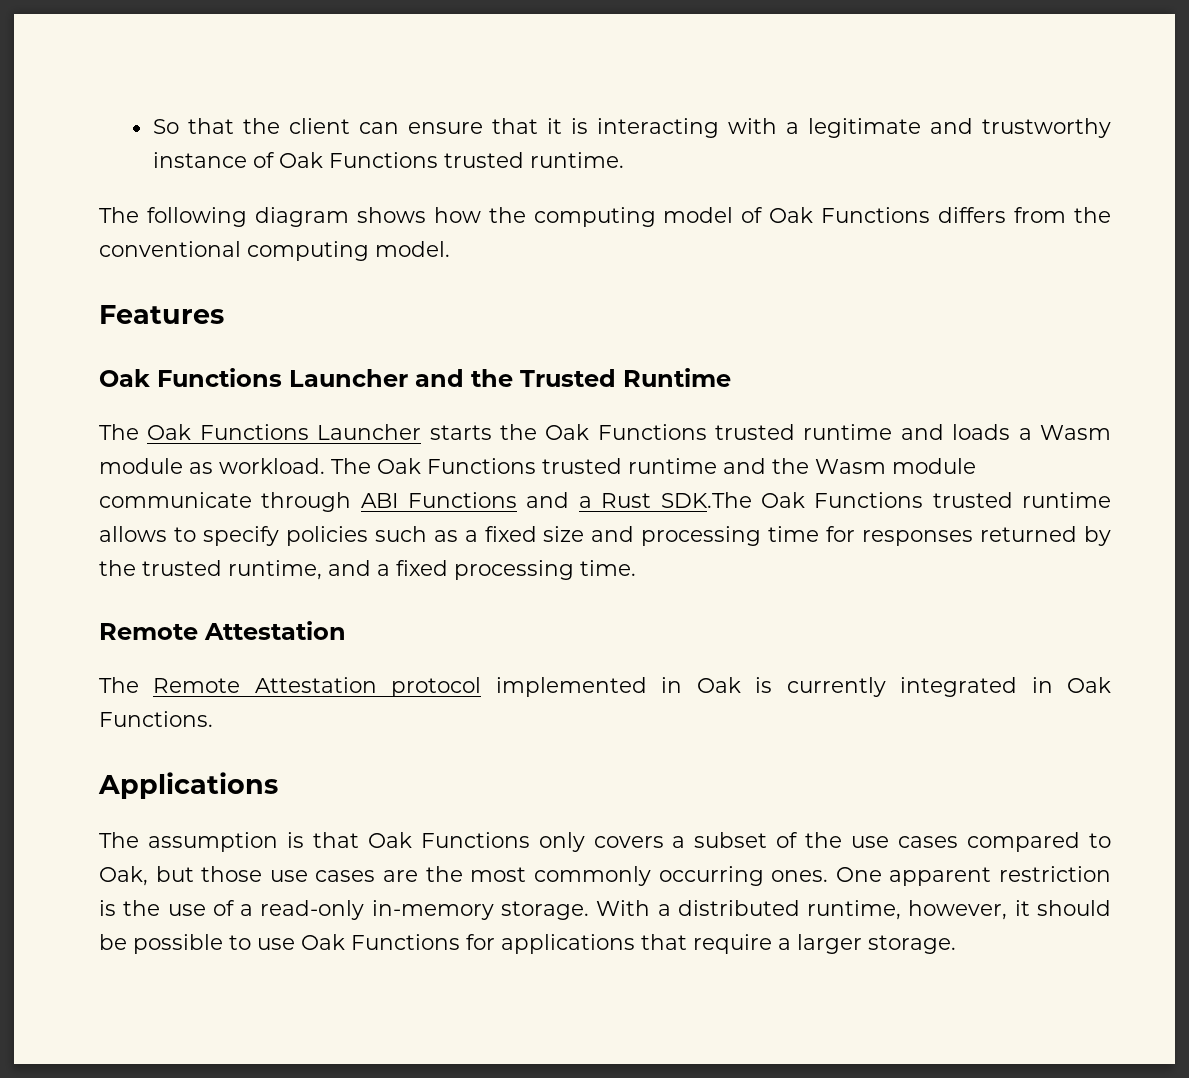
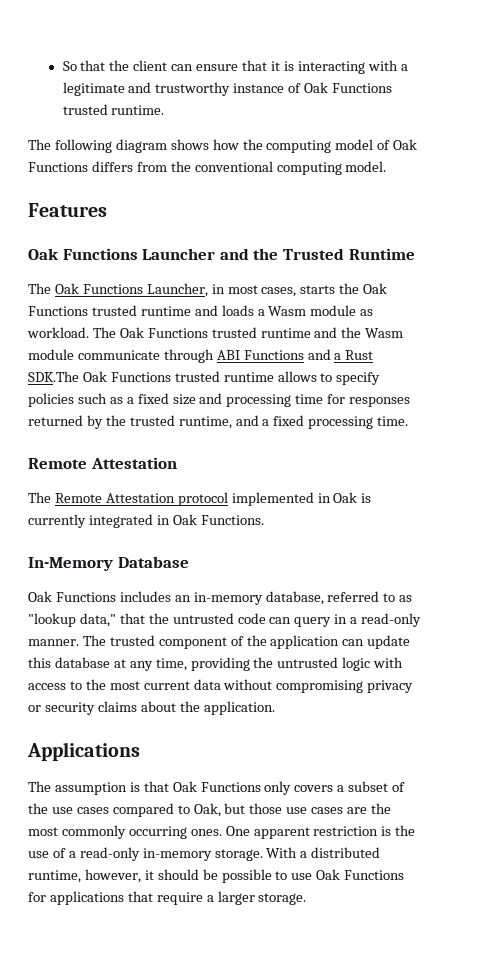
[317,424,422,440] Launcher -> [146,283,297,297] Launcher, in most cases,
(213, 719) none -> [28,556,189,571] [28,591,413,605] [28,613,422,627] [28,635,411,649] [28,657,404,671] [28,679,414,693] [28,701,275,715] // In-Memory Database // Oak Functions includes an in-memory database, referred to as "lookup data," that the untrusted code can query in a read-only manner. The trusted component of the application can update this database at any time, providing the untrusted logic with access to the most current data without compromising privacy or security claims about the application.

